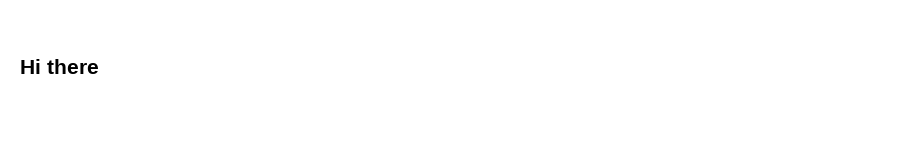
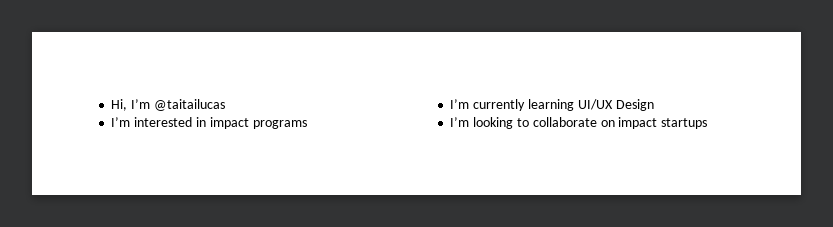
[20,59,99,74] Hi there -> [111,99,225,111] [111,117,307,129] [450,99,654,111] [450,117,708,129] Hi, I’m @taitailucas // I’m interested in impact programs // I’m currently learning UI/UX Design // I’m looking to collaborate on impact startups

